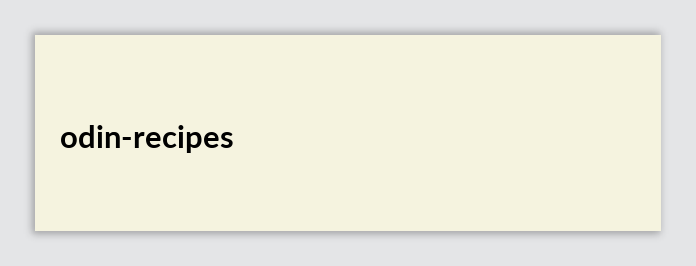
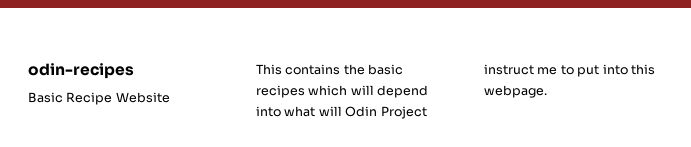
(234, 139) none -> [28,92,170,105] [256,64,404,75] [256,85,429,98] [256,106,427,119] [484,64,655,77] [484,85,547,98] // Basic Recipe Website // This contains the basic recipes which will depend into what will Odin Project instruct me to put into this webpage.

